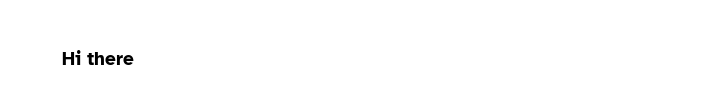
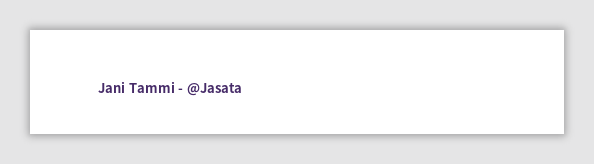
[62,50,134,65] Hi there -> [98,81,242,96] Jani Tammi - @Jasata

